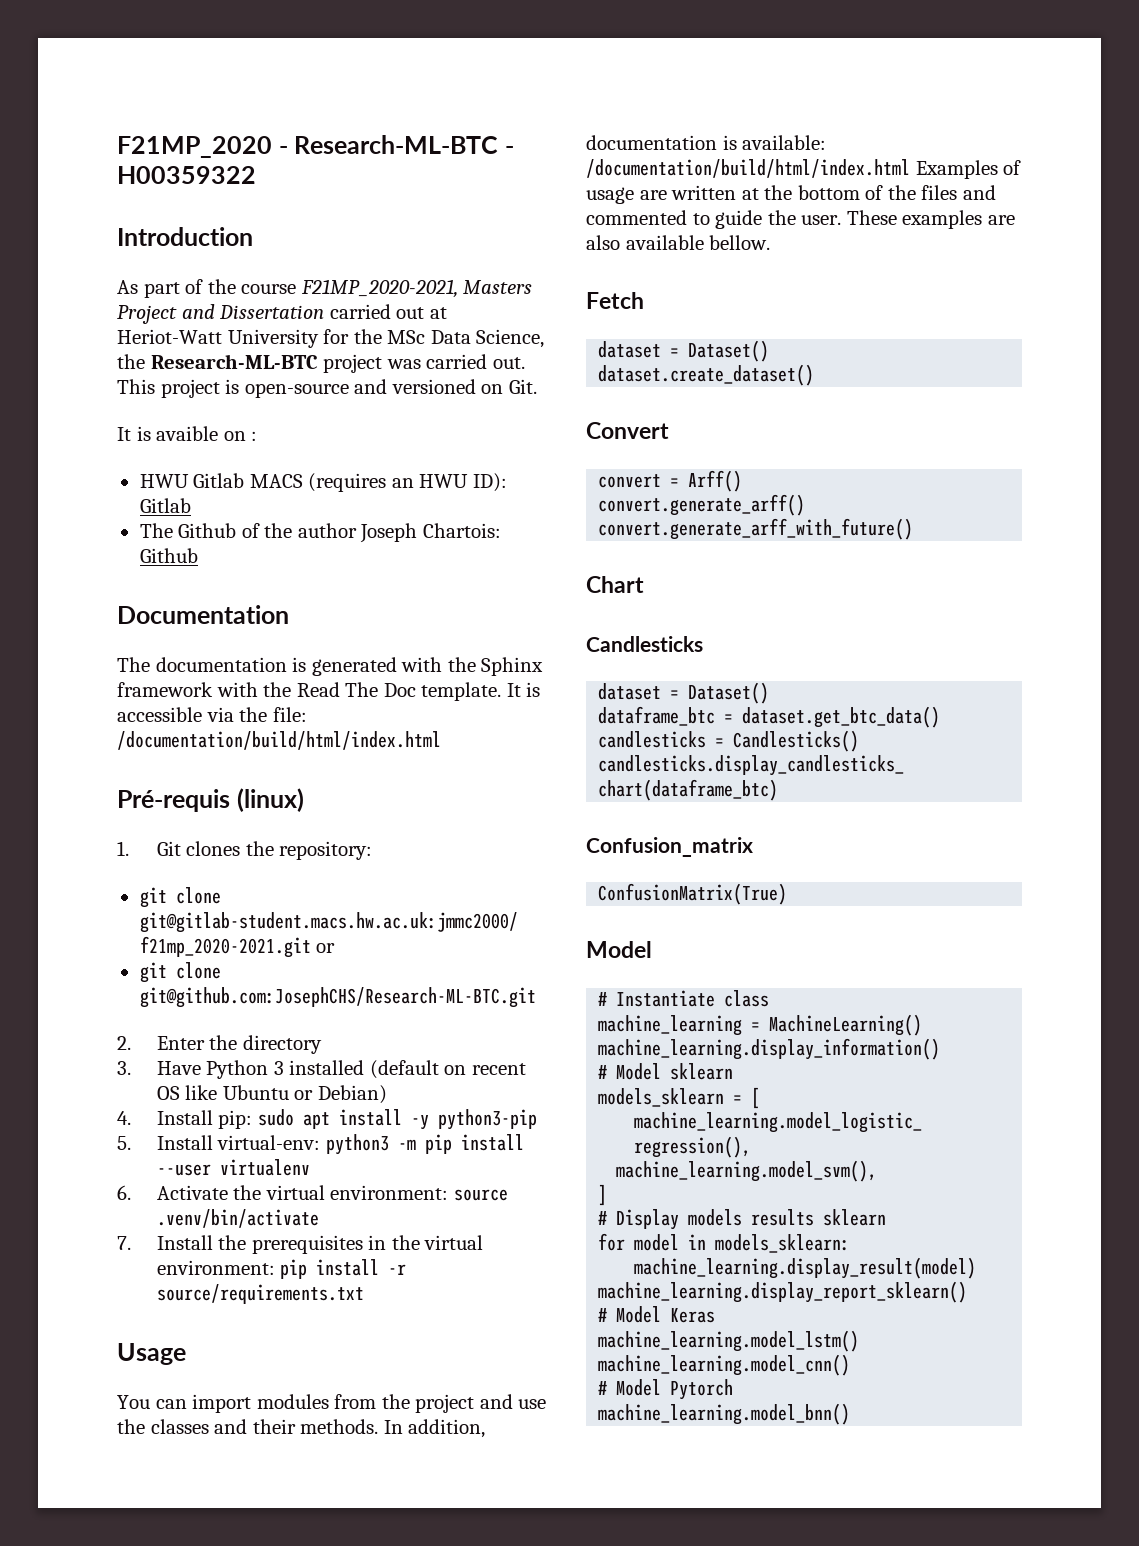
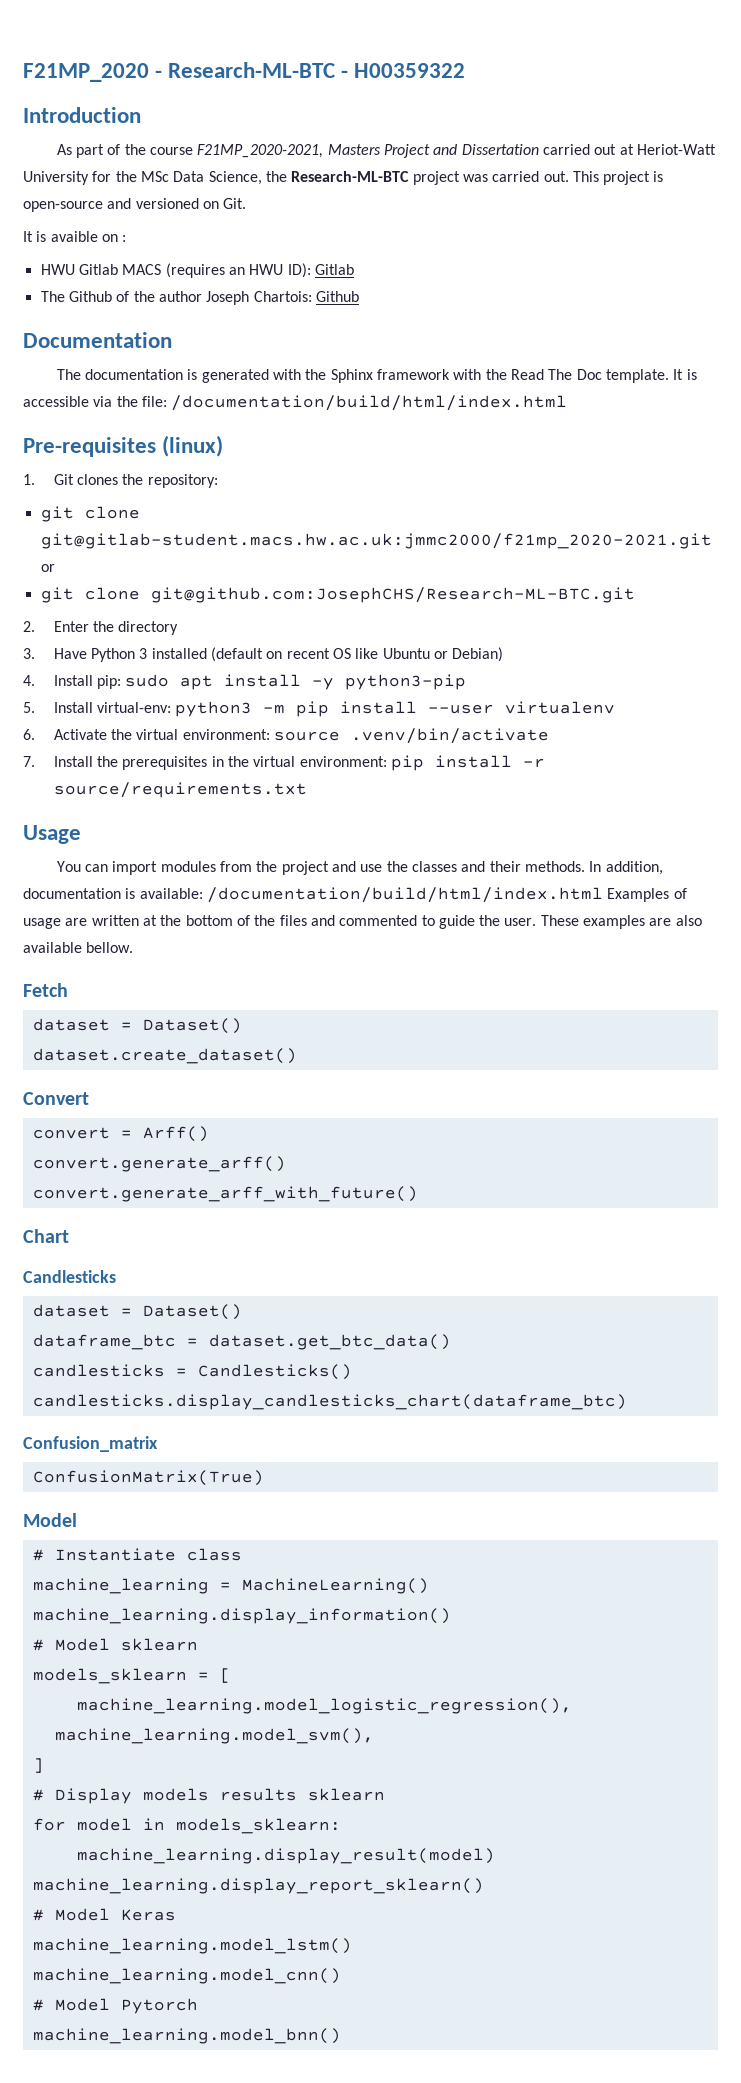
[117,789,230,812] Pré-requis -> [23,437,156,457] Pre-requisites

